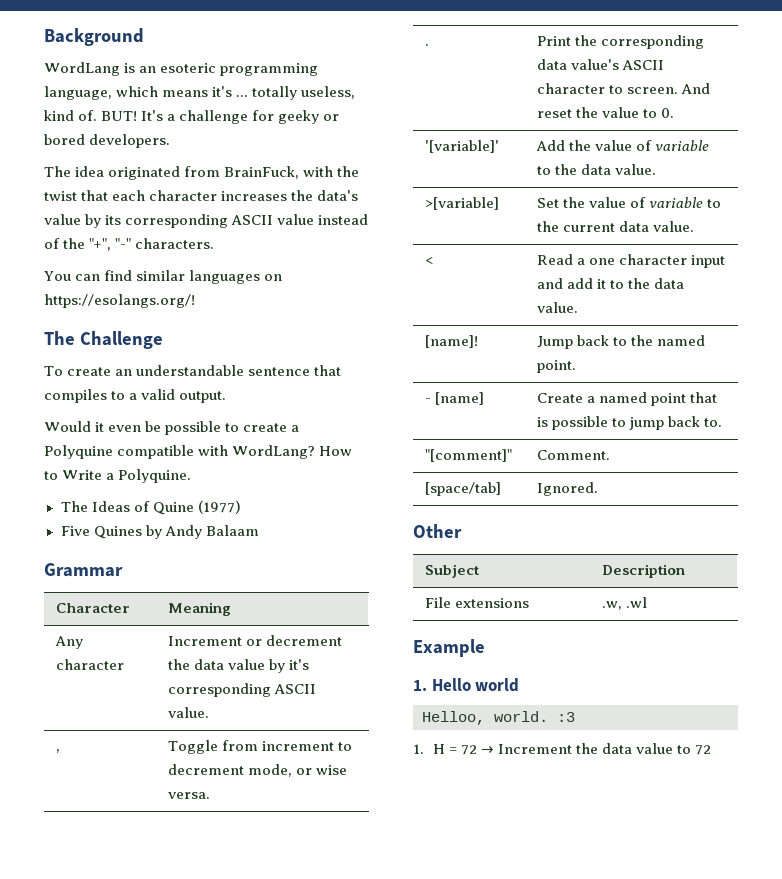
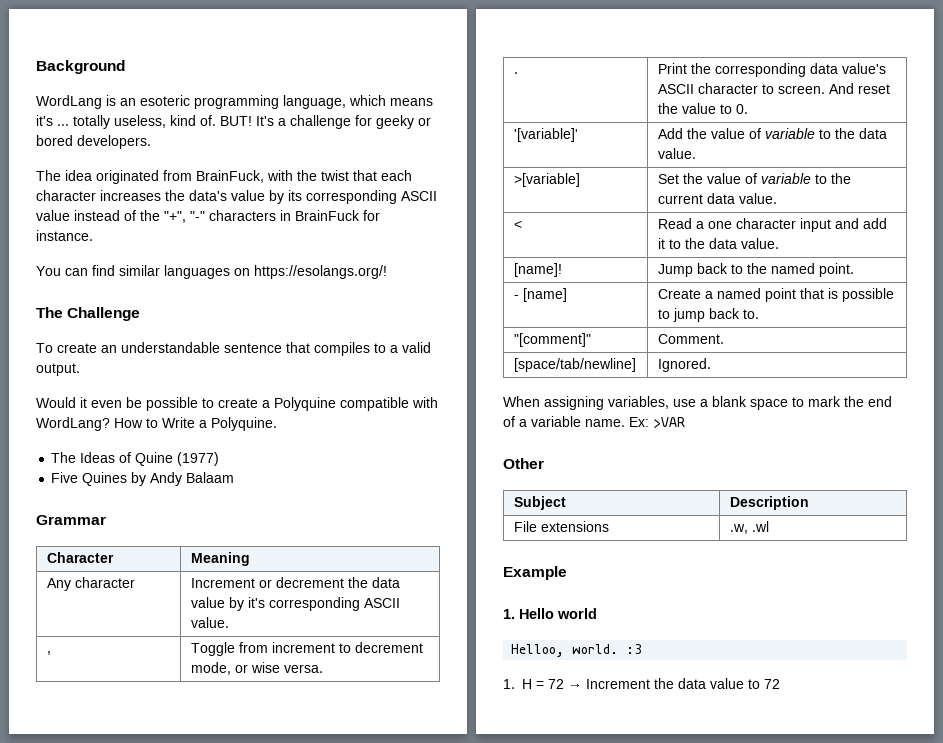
[135,238,215,249] characters. -> [209,210,380,221] [36,230,93,241] characters in BrainFuck for instance.
[424,482,501,496] [space/tab] -> [513,358,636,372] [space/tab/newline]
(598, 489) none -> [503,396,892,410] [503,416,685,428] // When assigning variables, use a blank space to mark the end of a variable name. Ex: >VAR

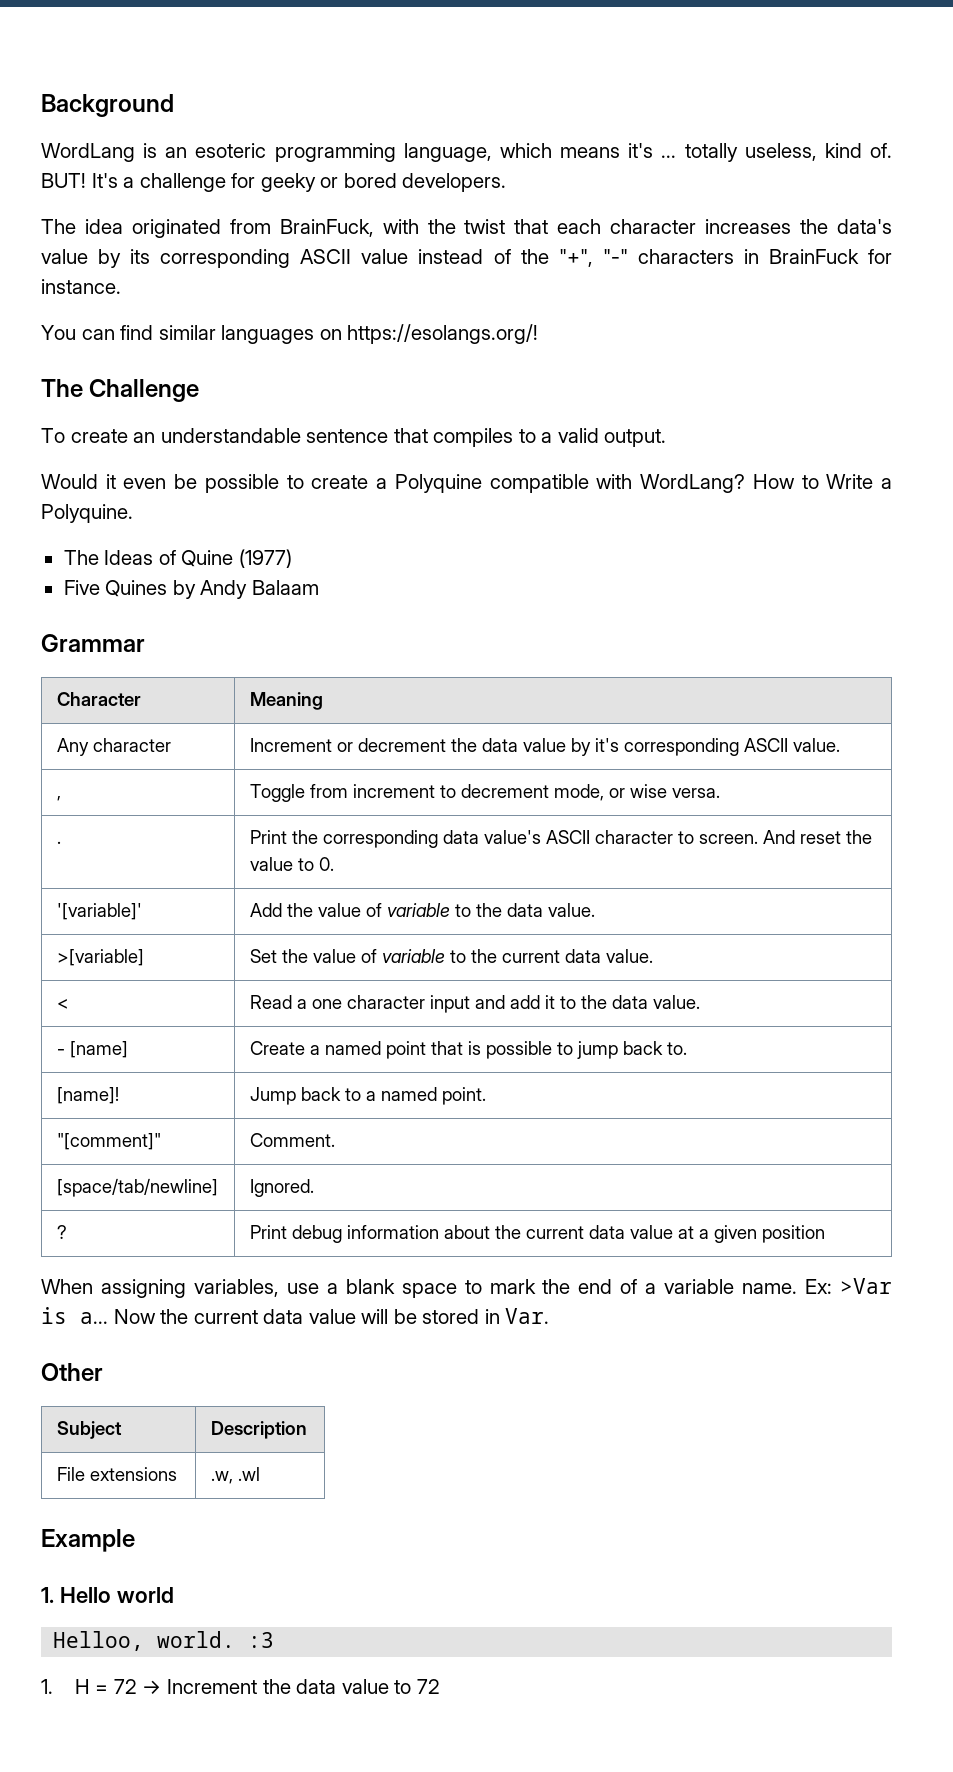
[513,263,562,277] [657,263,854,277] // [name]! | Jump back to the named point. -> (700, 1002) none
[513,333,591,347] [657,334,724,344] [513,358,636,372] [657,358,711,372] "[comment]" | Comment. // [space/tab/newline] | Ignored. -> [56,1087,119,1104] [249,1087,486,1105] [56,1133,161,1150] [249,1133,335,1147] [56,1178,218,1197] [249,1179,314,1197] [56,1225,67,1239] [249,1225,825,1243] [name]! | Jump back to a named point. // "[comment]" | Comment. // [space/tab/newline] | Ignored. // ? | Print debug information about the current data value at a given position
[653,417,685,428] >VAR -> [840,1278,892,1294] [41,1307,550,1324] >Var is a... Now the current data value will be stored in Var.

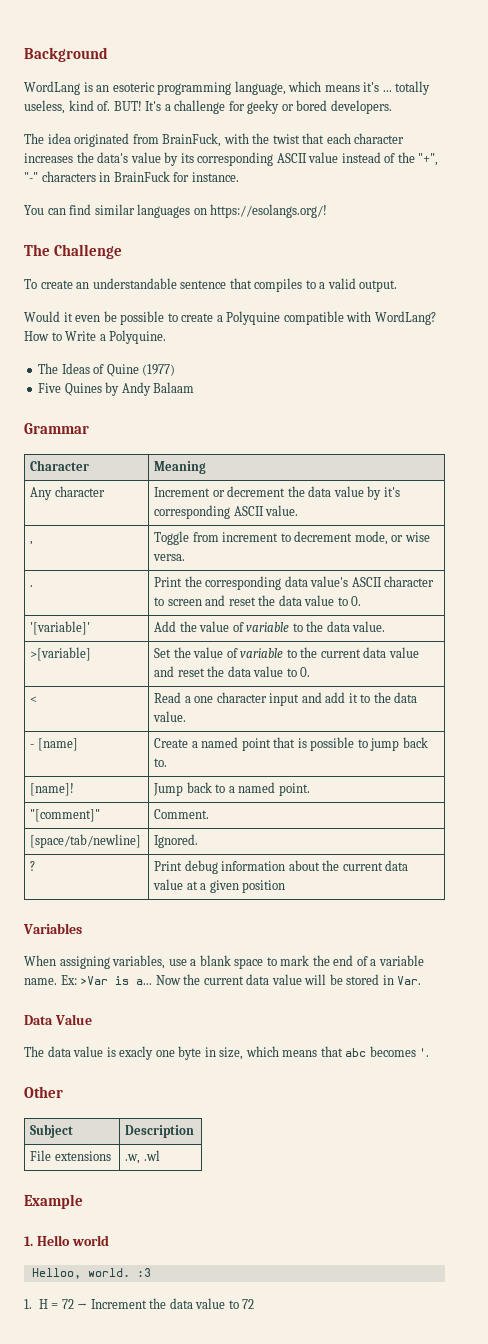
[698,830,872,844] screen. And reset the -> [167,595,302,606] screen and reset the data
[605,949,653,963] value. -> [388,647,419,658] [154,666,311,677] value and reset the data value to 0.
(825, 1234) none -> [23,923,82,934] // Variables
(550, 1316) none -> [24,1014,92,1025] [24,1046,430,1060] // Data Value // The data value is exacly one byte in size, which means that abc becomes '.

